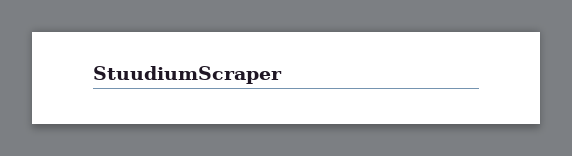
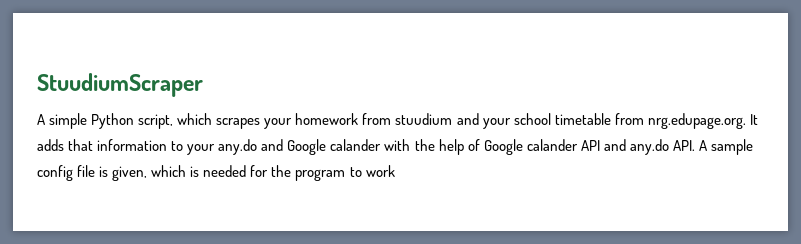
(282, 75) none -> [37,113,758,129] [37,139,753,155] [37,165,395,181] // A simple Python script, which scrapes your homework from stuudium and your school timetable from nrg.edupage.org. It adds that information to your any.do and Google calander with the help of Google calander API and any.do API. A sample config file is given, which is needed for the program to work

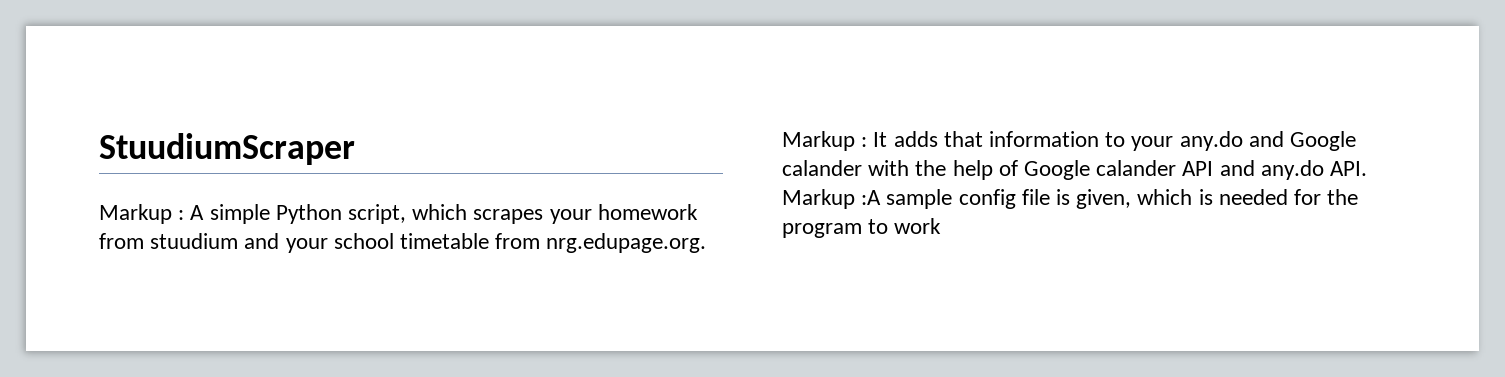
(203, 85) none -> [99,204,185,224] Markup :
(746, 121) none -> [782,131,868,151] Markup :
[698,140,707,151] A -> [782,189,882,209] Markup :A

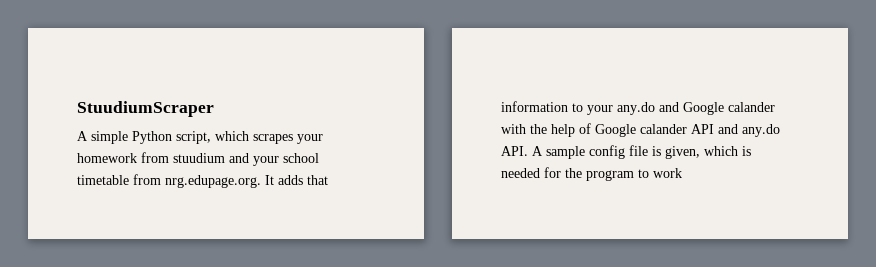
[99,204,185,224] Markup : -> (214, 109) none
[782,131,868,151] Markup : -> (261, 181) none
[782,189,882,209] Markup :A -> [532,146,543,156] A

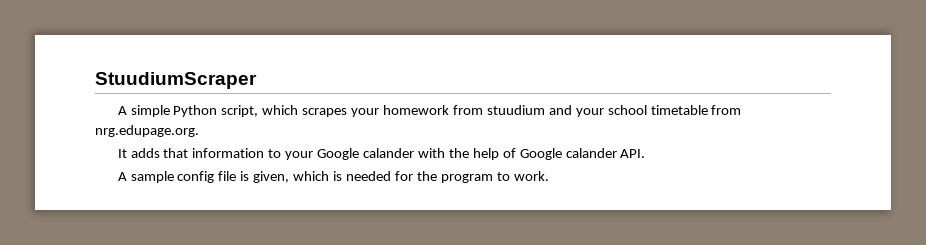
(261, 181) none -> (199, 131) //
[617,102,679,115] any.do and -> (314, 155) none
[691,124,780,137] API and any.do -> (617, 153) none
(528, 151) none -> (646, 153) //
[653,168,682,178] work -> [513,171,549,181] work.

